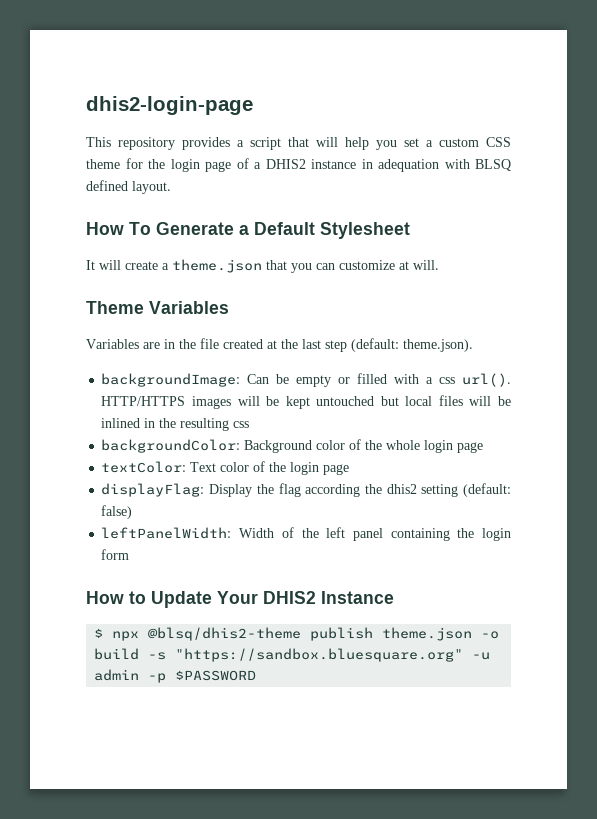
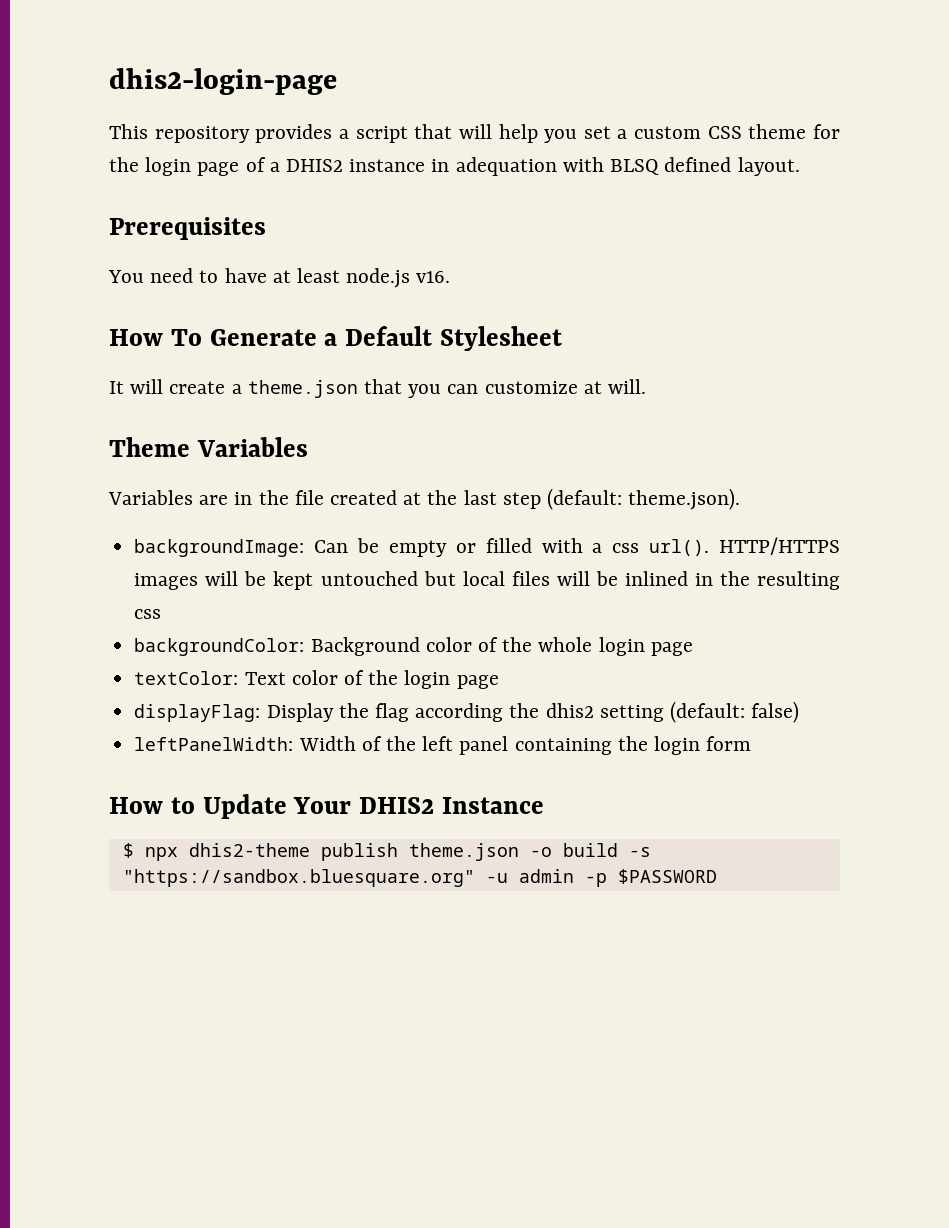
(171, 187) none -> [109,217,266,240] [108,268,451,288] // Prerequisites // You need to have at least node.js v16.
[148,627,302,641] @blsq/dhis2-theme -> [188,843,310,857] dhis2-theme

